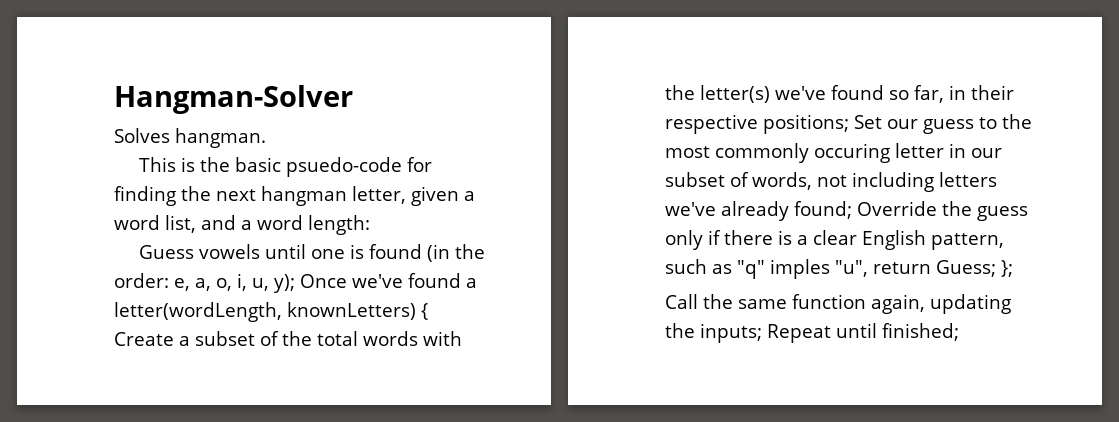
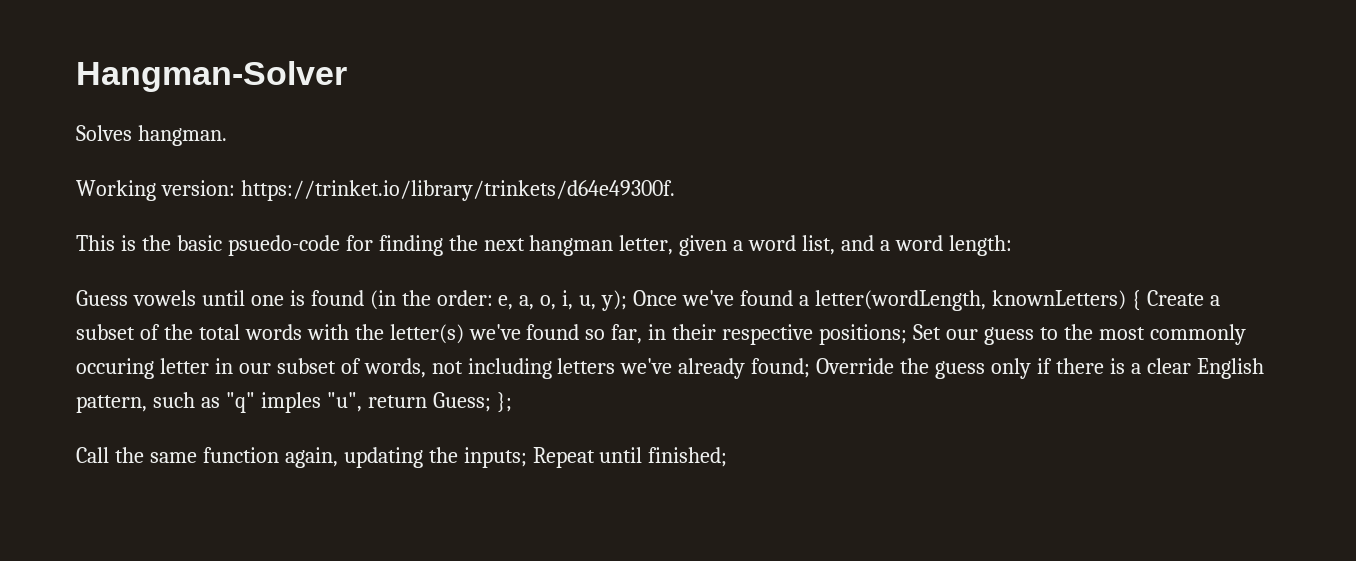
(266, 138) none -> [76,180,675,201] // Working version: https://trinket.io/library/trinkets/d64e49300f.

